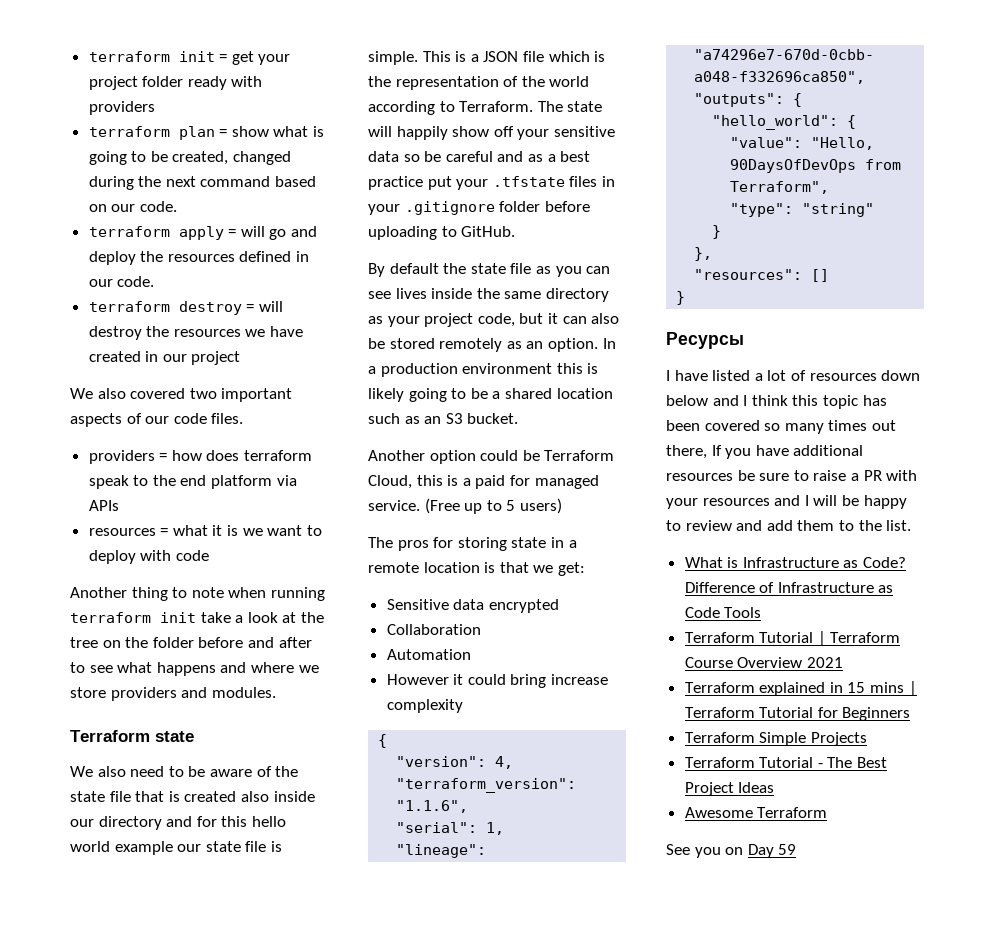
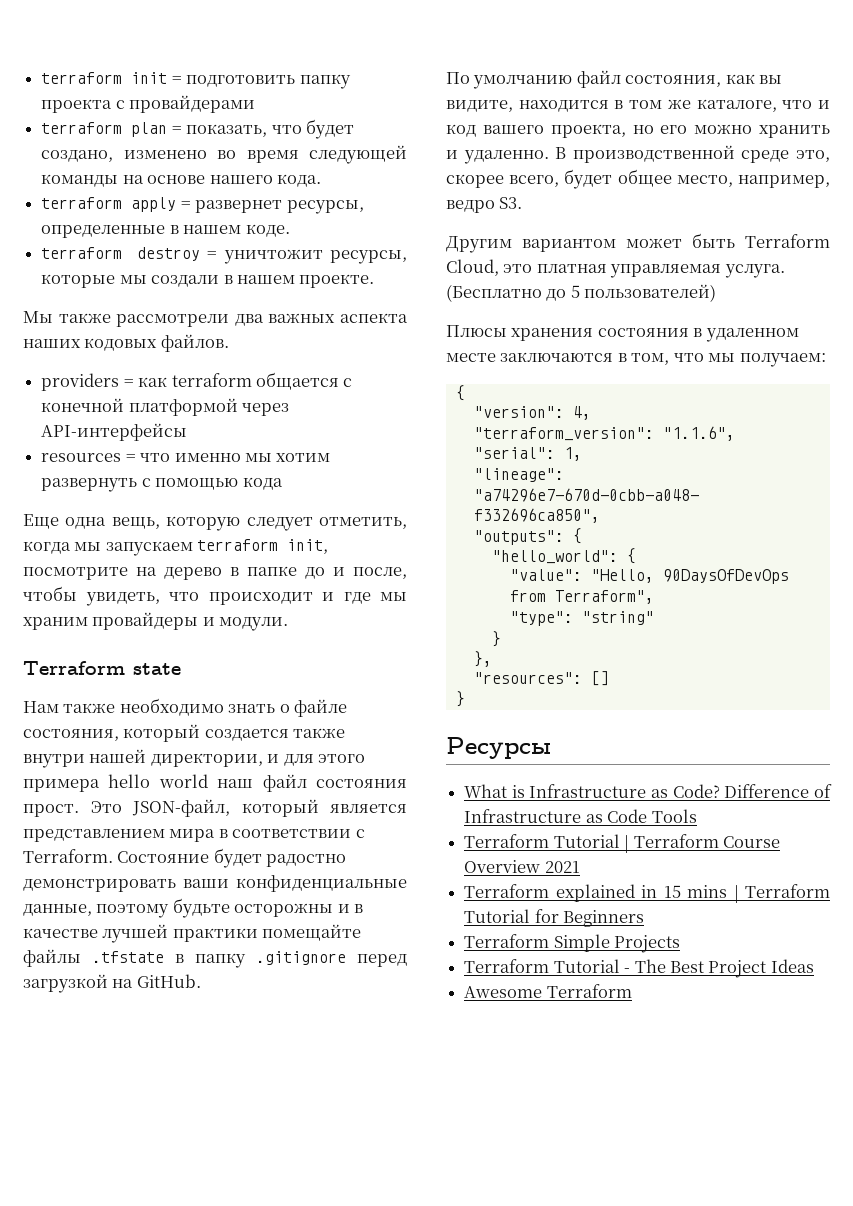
[231,51,291,65] [88,76,263,90] [88,101,155,115] [88,126,325,140] [88,151,292,165] [88,176,317,190] [88,201,177,212] [88,226,318,240] [88,251,310,265] [88,276,155,287] [88,301,283,315] [88,326,304,340] [88,351,241,365] [70,388,293,402] [70,413,244,427] [88,450,313,464] [88,475,297,489] [88,500,119,511] [88,525,322,536] [88,550,209,564] [70,587,325,601] [70,612,324,623] [70,637,312,648] [70,662,319,676] [70,687,276,701] [70,730,194,742] [70,766,299,777] [70,791,315,802] [70,816,286,830] [70,841,282,855] [368,51,606,65] [368,76,590,90] [368,101,603,115] [368,126,615,140] [368,151,591,162] [368,176,615,190] [368,201,590,215] [368,226,516,240] [368,263,611,277] [368,288,609,302] [368,313,620,327] [368,338,616,352] [368,363,599,377] [368,388,613,402] [368,413,519,424] [368,450,615,464] [368,475,599,489] [368,498,562,514] [368,537,577,551] [368,562,585,576] [386,599,559,613] [386,624,481,635] [386,649,471,660] [386,674,609,688] [386,699,463,713] get your project folder ready with providers // terraform plan = show what is going to be created, changed during the next command based on our code. // terraform apply = will go and deploy the resources defined in our code. // terraform destroy = will destroy the resources we have created in our project // We also covered two important aspects of our code files. // providers = how does terraform speak to the end platform via APIs // resources = what it is we want to deploy with code // Another thing to note when running terraform init take a look at the tree on the folder before and after to see what happens and where we store providers and modules. // Terraform state // We also need to be aware of the state file that is created also inside our directory and for this hello world example our state file is simple. This is a JSON file which is the representation of the world according to Terraform. The state will happily show off your sensitive data so be careful and as a best practice put your .tfstate files in your .gitignore folder before uploading to GitHub. // By default the state file as you can see lives inside the same directory as your project code, but it can also be stored remotely as an option. In a production environment this is likely going to be a shared location such as an S3 bucket. // Another option could be Terraform Cloud, this is a paid for managed service. (Free up to 5 users) // The pros for storing state in a remote location is that we get: // Sensitive data encrypted // Collaboration // Automation // However it could bring increase complexity -> [186,74,351,89] [41,95,256,113] [41,119,354,139] [41,145,408,164] [41,174,321,187] [41,197,364,214] [41,224,290,238] [41,247,407,264] [41,274,375,288] [23,311,408,327] [23,334,229,352] [41,372,353,391] [41,398,290,416] [41,423,188,441] [41,453,331,462] [41,477,283,492] [23,514,407,531] [23,539,329,556] [23,566,407,580] [23,586,407,606] [23,612,289,631] [23,661,181,675] [23,698,348,717] [23,724,346,742] [23,749,366,768] [23,774,407,792] [23,799,407,817] [23,829,365,842] [23,848,347,868] [23,875,407,892] [23,898,364,918] [23,924,362,943] [23,949,407,968] [23,974,201,993] [446,70,783,89] [446,99,830,112] [446,124,830,138] [446,145,830,164] [446,169,830,189] [446,197,523,213] [446,233,830,253] [446,259,785,278] [446,284,717,302] [446,325,799,342] [446,352,826,367] подготовить папку проекта с провайдерами // terraform plan = показать, что будет создано, изменено во время следующей команды на основе нашего кода. // terraform apply = развернет ресурсы, определенные в нашем коде. // terraform destroy = уничтожит ресурсы, которые мы создали в нашем проекте. // Мы также рассмотрели два важных аспекта наших кодовых файлов. // providers = как terraform общается с конечной платформой через API-интерфейсы // resources = что именно мы хотим развернуть с помощью кода // Еще одна вещь, которую следует отметить, когда мы запускаем terraform init, посмотрите на дерево в папке до и после, чтобы увидеть, что происходит и где мы храним провайдеры и модули. // Terraform state // Нам также необходимо знать о файле состояния, который создается также внутри нашей директории, и для этого примера hello world наш файл состояния прост. Это JSON-файл, который является представлением мира в соответствии с Terraform. Состояние будет радостно демонстрировать ваши конфиденциальные данные, поэтому будьте осторожны и в качестве лучшей практики помещайте файлы .tfstate в папку .gitignore перед загрузкой на GitHub. // По умолчанию файл состояния, как вы видите, находится в том же каталоге, что и код вашего проекта, но его можно хранить и удаленно. В производственной среде это, скорее всего, будет общее место, например, ведро S3. // Другим вариантом может быть Terraform Cloud, это платная управляемая услуга. (Бесплатно до 5 пользователей) // Плюсы хранения состояния в удаленном месте заключаются в том, что мы получаем:
[666,370,921,381] [666,395,887,409] [666,420,896,434] [666,445,864,459] [666,470,918,481] [666,495,907,509] [666,520,912,531] // I have listed a lot of resources down below and I think this topic has been covered so many times out there, If you have additional resources be sure to raise a PR with your resources and I will be happy to review and add them to the list. -> (551, 748) none
[666,844,797,858] // See you on Day 59 -> (632, 991) none

